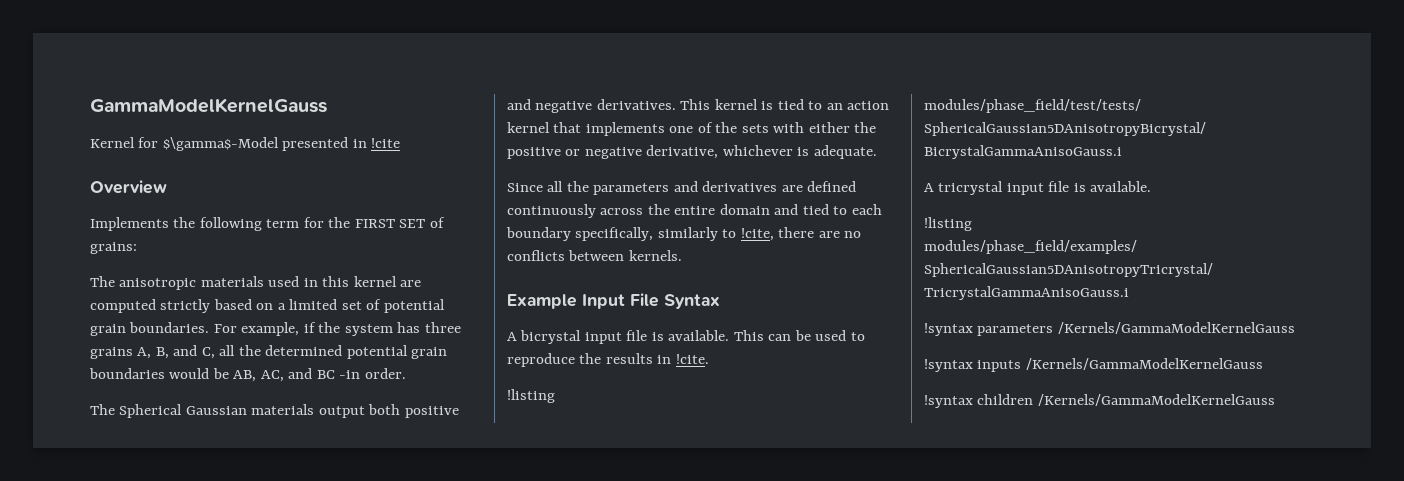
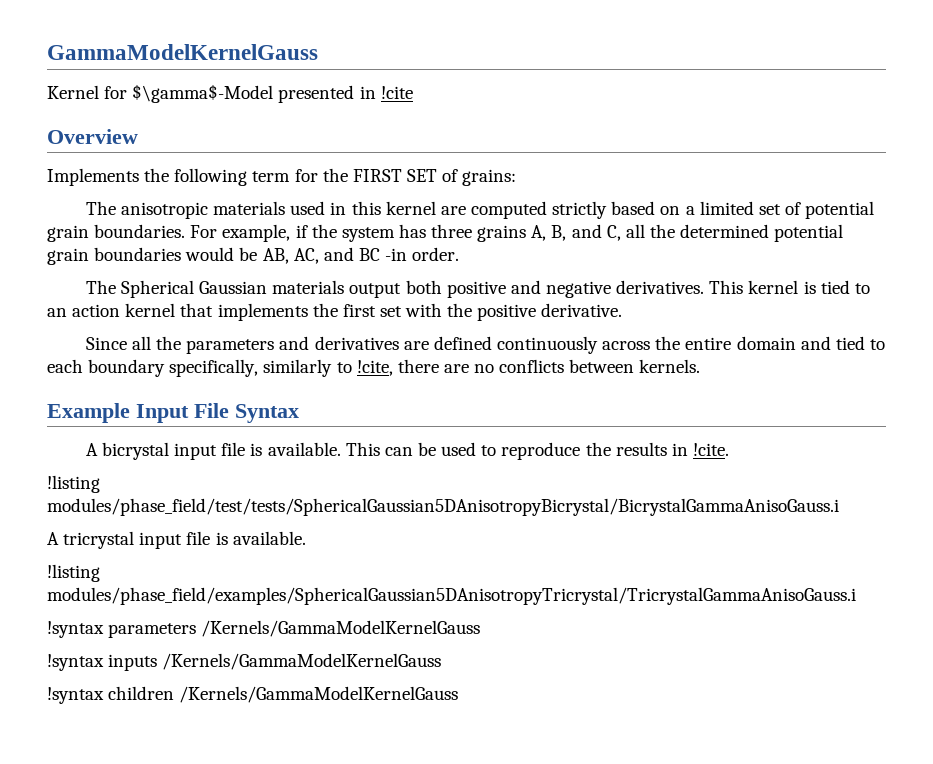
[669,122,877,133] [507,145,877,159] one of the sets with either the positive or negative derivative, whichever is adequate. -> [312,303,623,321] the first set with the positive derivative.

